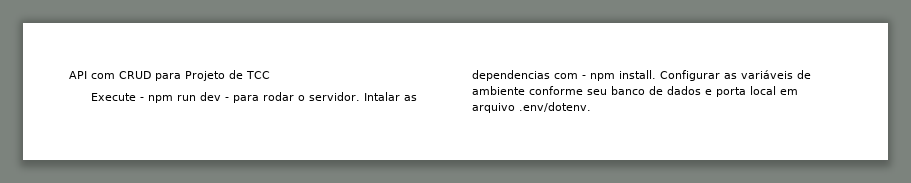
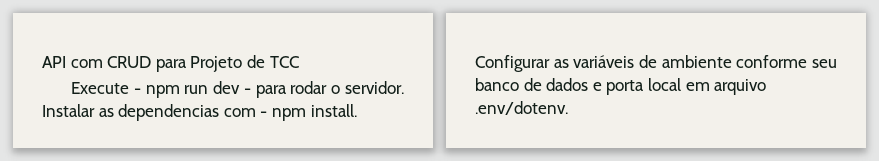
[363,92,400,101] Intalar -> [42,104,95,117] Instalar

